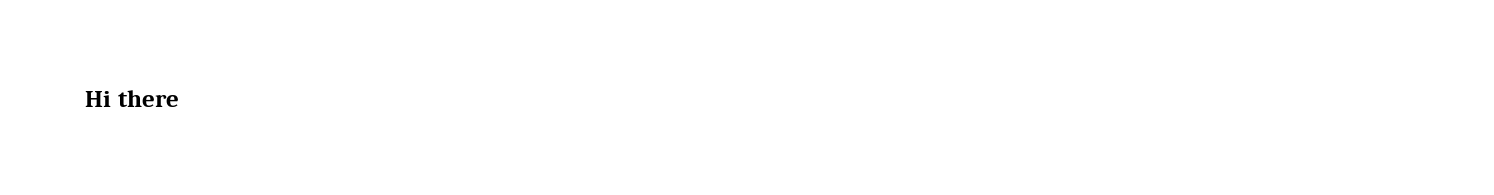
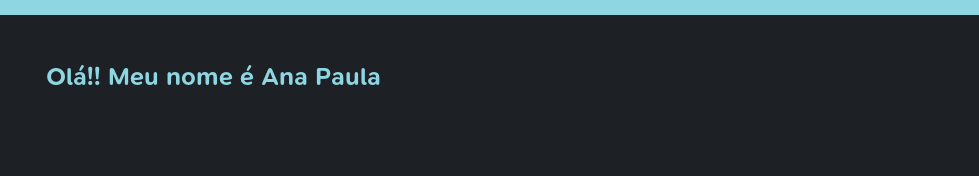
[85,90,179,107] Hi there -> [46,64,381,86] Olá!! Meu nome é Ana Paula

